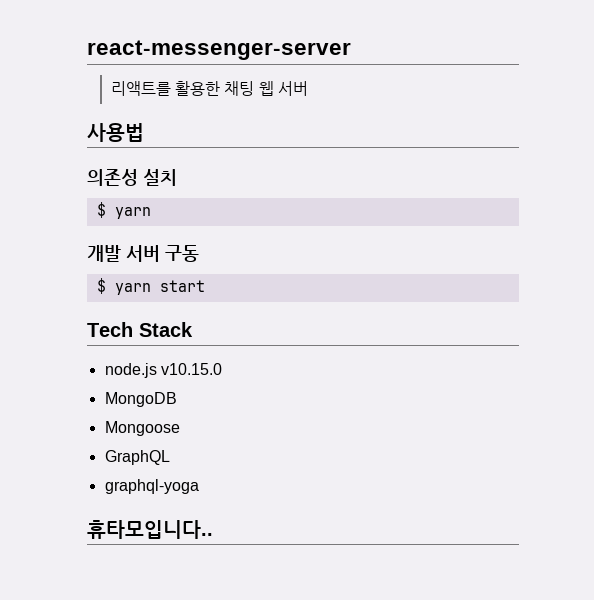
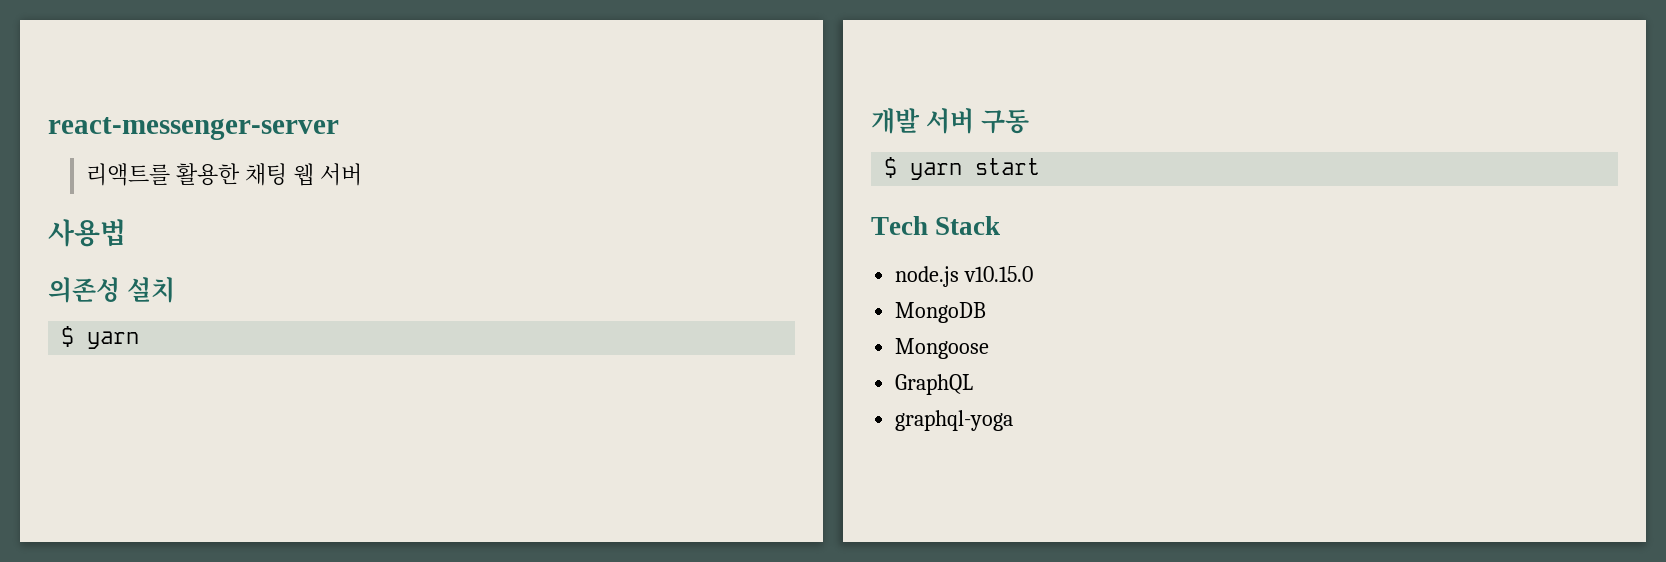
[87,520,213,539] // 휴타모입니다.. -> (1014, 420) none

